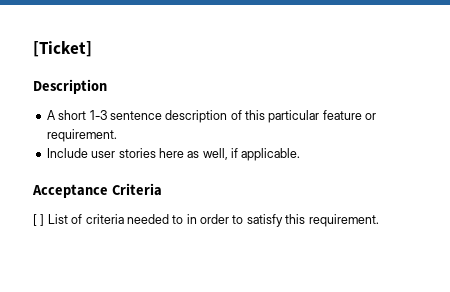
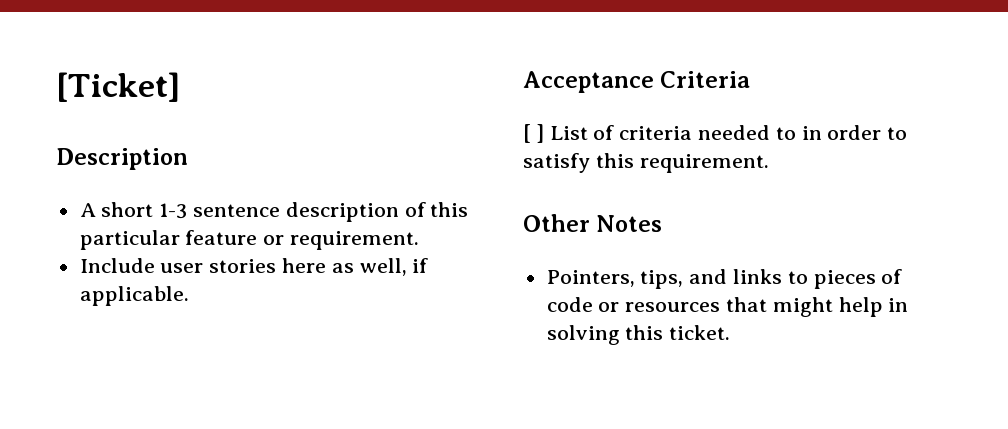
(379, 220) none -> [523,214,663,232] [546,269,903,289] [546,297,909,317] [546,325,731,345] // Other Notes // Pointers, tips, and links to pieces of code or resources that might help in solving this ticket.

